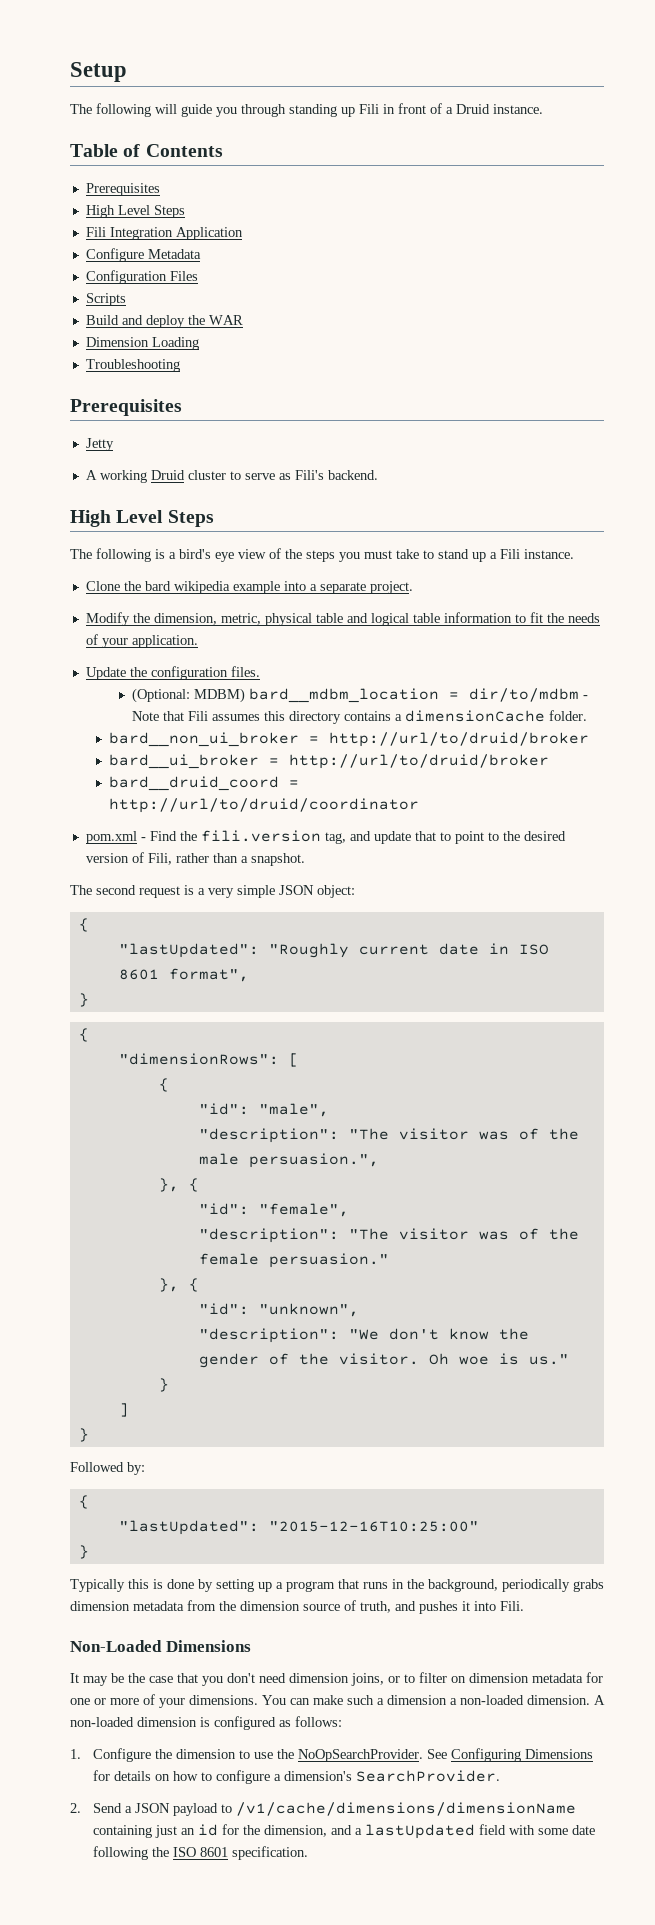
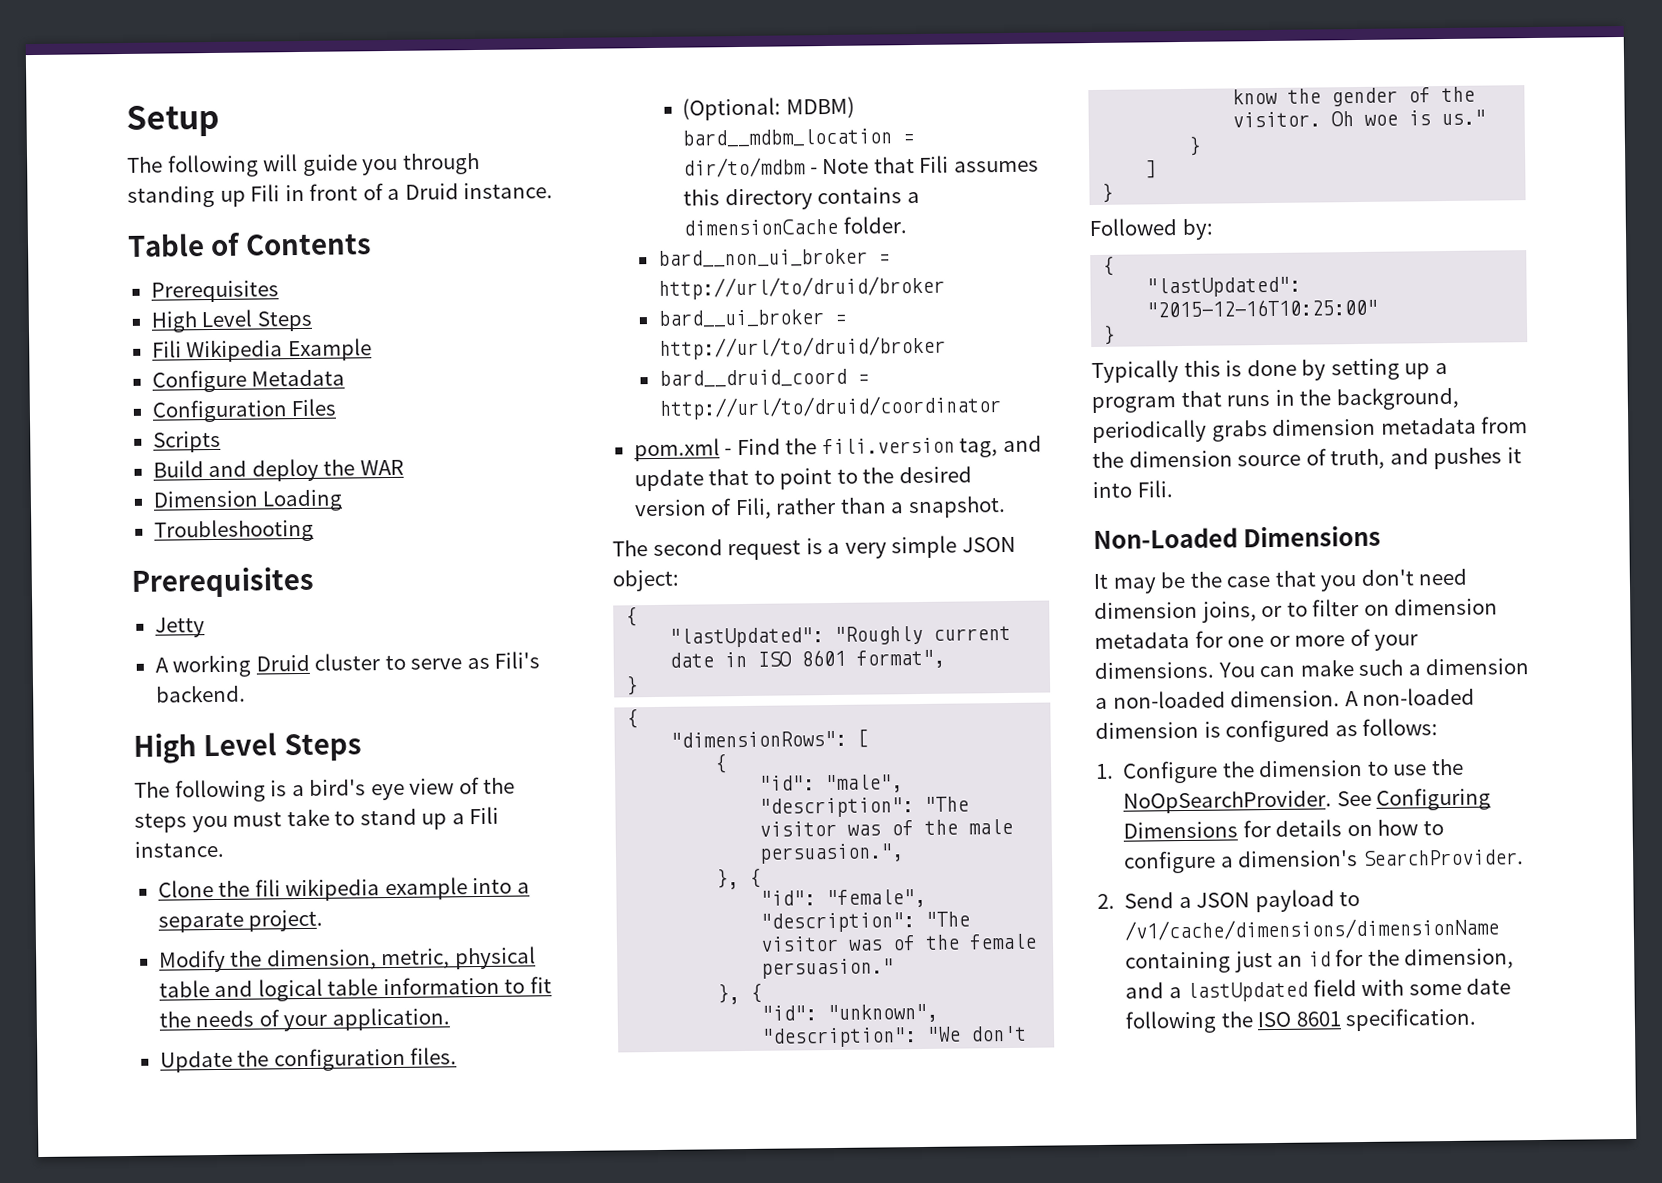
[109,227,243,240] Integration Application -> [186,338,372,363] Wikipedia Example
[144,581,171,591] bard -> [254,879,281,897] fili

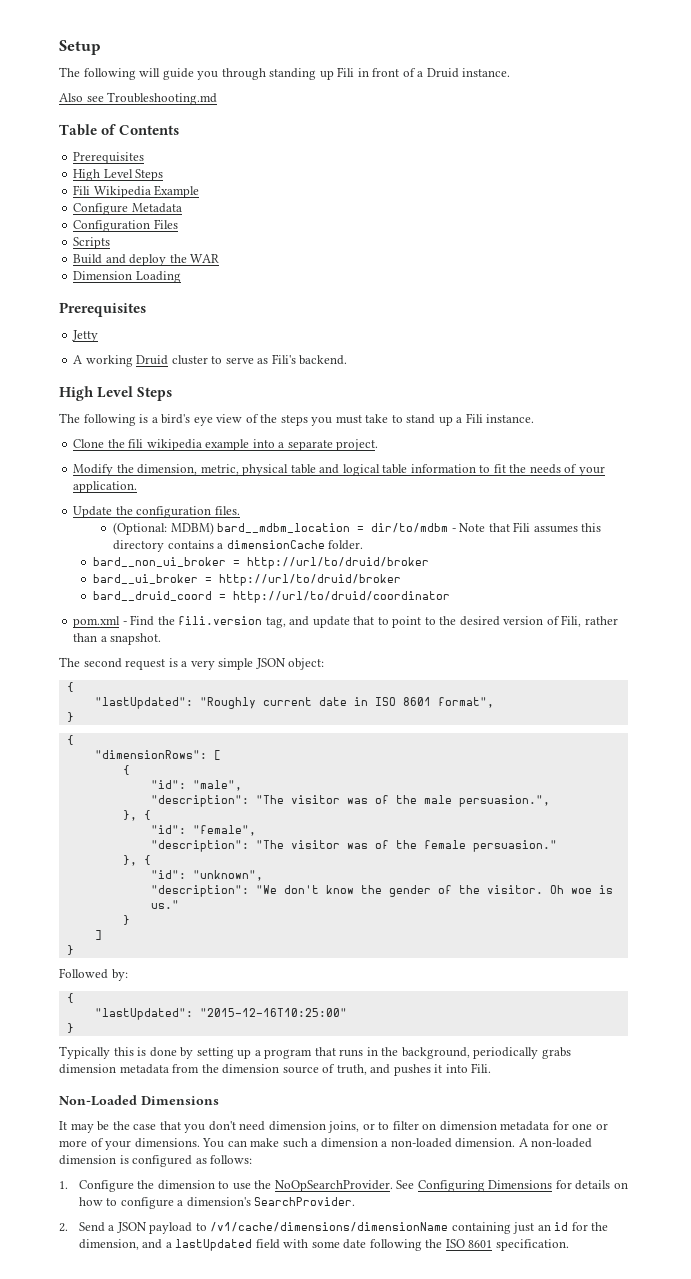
(554, 191) none -> [59,92,218,105] // Also see Troubleshooting.md
[153,518,314,543] // Troubleshooting -> (181, 277) none

